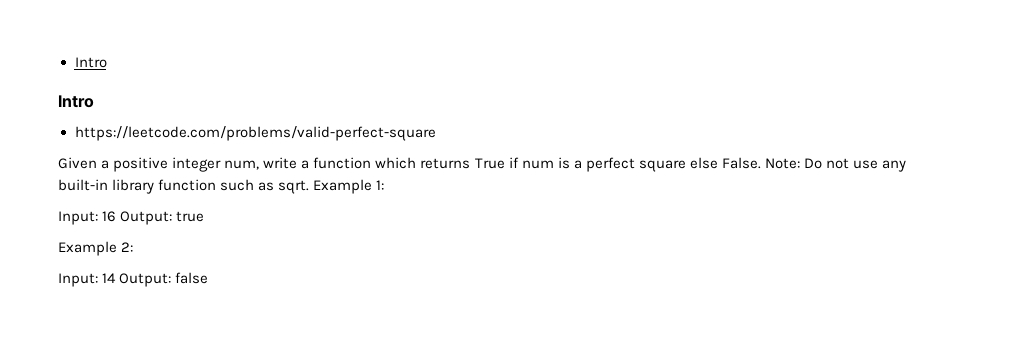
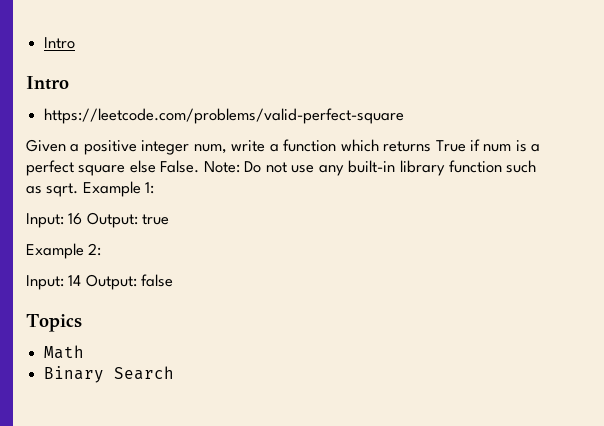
(209, 278) none -> [26,314,82,332] [44,345,85,359] [44,366,175,383] // Topics // Math // Binary Search

